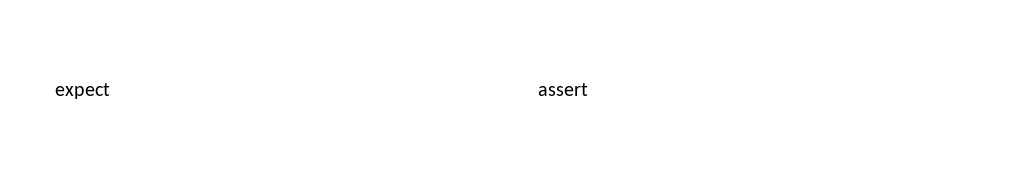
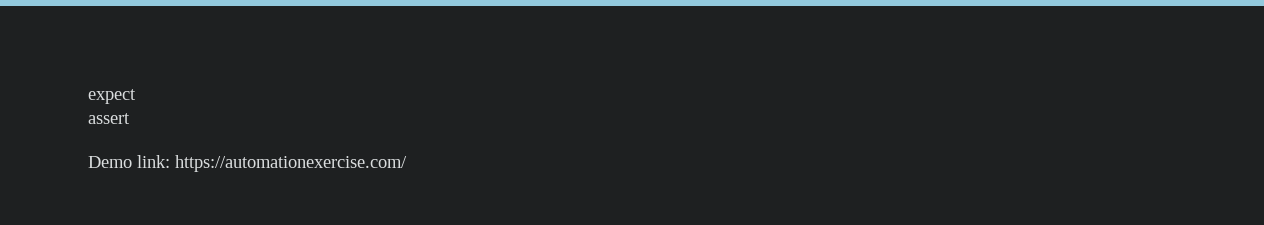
(588, 89) none -> [88,155,407,172] // Demo link: https://automationexercise.com/

